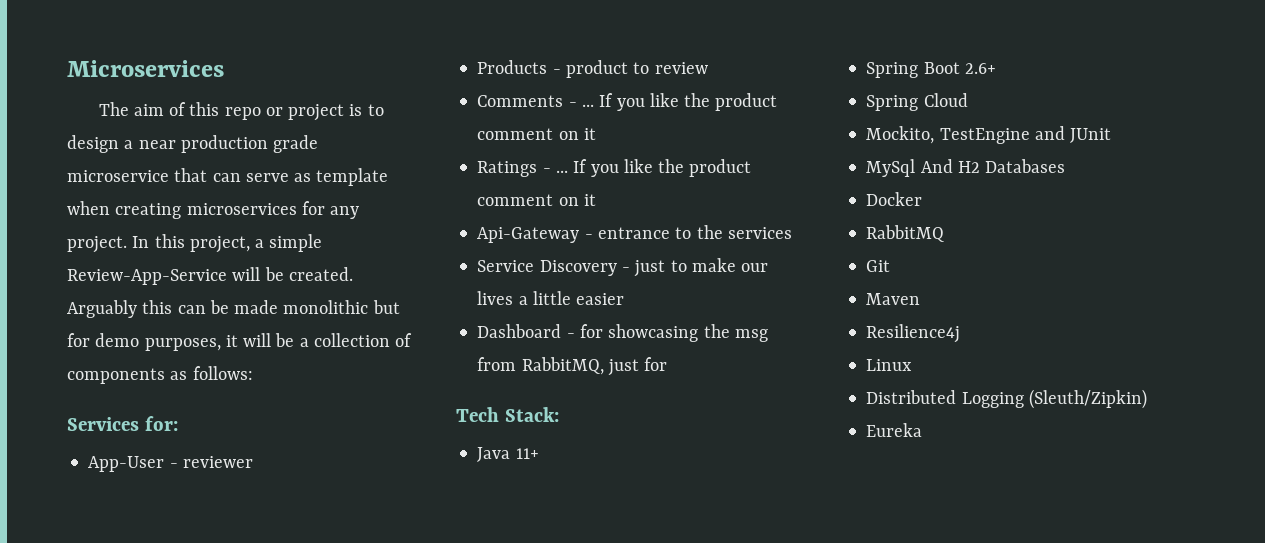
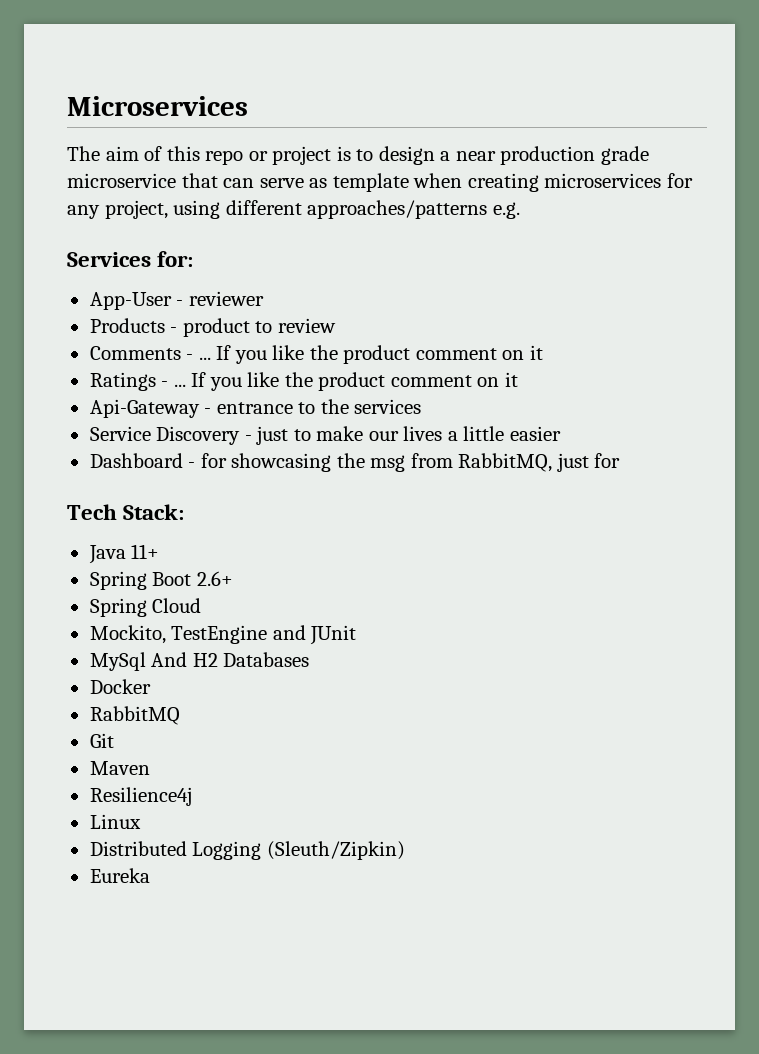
[67,234,323,253] [67,267,353,285] [67,300,400,318] [67,333,413,351] [67,366,253,384] project. In this project, a simple Review-App-Service will be created. Arguably this can be made monolithic but for demo purposes, it will be a collection of components as follows: -> [104,200,520,219] project, using different approaches/patterns e.g.

